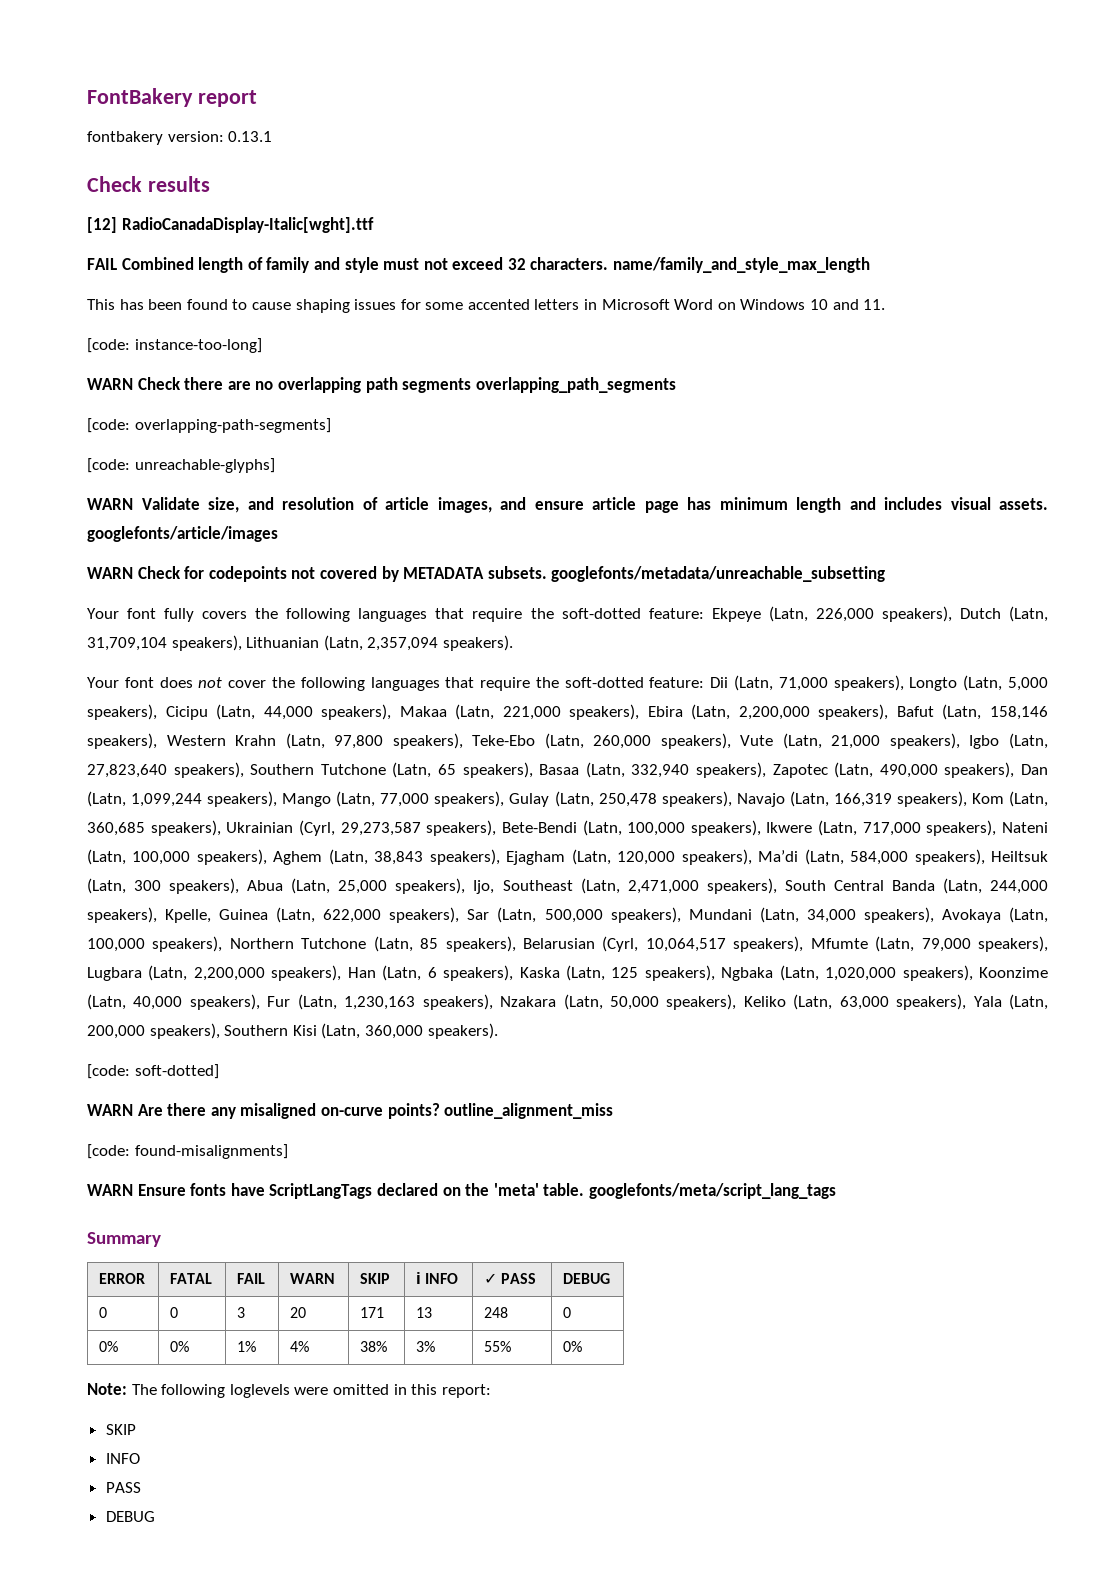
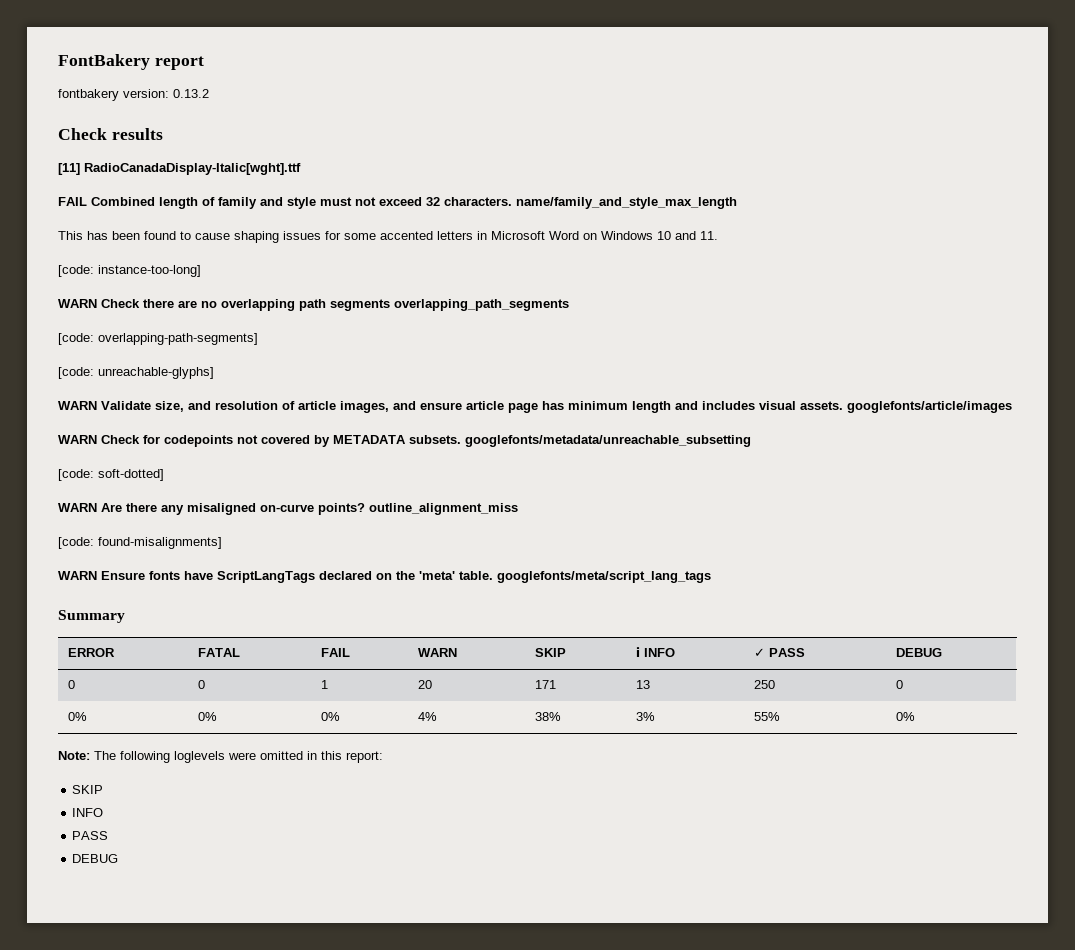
[228,131,273,142] 0.13.1 -> [173,89,209,98] 0.13.2
[87,217,117,233] [12] -> [58,163,80,175] [11]
[87,606,1048,622] [87,635,513,651] [87,675,1048,691] [87,704,1048,720] [87,733,1048,749] [87,762,1049,778] [87,791,1048,807] [87,820,1048,836] [87,849,1048,865] [87,878,1048,894] [87,907,1049,923] [87,936,1048,952] [87,965,1048,981] [87,994,1048,1010] [87,1023,498,1039] // Your font fully covers the following languages that require the soft-dotted feature: Ekpeye (Latn, 226,000 speakers), Dutch (Latn, 31,709,104 speakers), Lithuanian (Latn, 2,357,094 speakers). // Your font does not cover the following languages that require the soft-dotted feature: Dii (Latn, 71,000 speakers), Longto (Latn, 5,000 speakers), Cicipu (Latn, 44,000 speakers), Makaa (Latn, 221,000 speakers), Ebira (Latn, 2,200,000 speakers), Bafut (Latn, 158,146 speakers), Western Krahn (Latn, 97,800 speakers), Teke-Ebo (Latn, 260,000 speakers), Vute (Latn, 21,000 speakers), Igbo (Latn, 27,823,640 speakers), Southern Tutchone (Latn, 65 speakers), Basaa (Latn, 332,940 speakers), Zapotec (Latn, 490,000 speakers), Dan (Latn, 1,099,244 speakers), Mango (Latn, 77,000 speakers), Gulay (Latn, 250,478 speakers), Navajo (Latn, 166,319 speakers), Kom (Latn, 360,685 speakers), Ukrainian (Cyrl, 29,273,587 speakers), Bete-Bendi (Latn, 100,000 speakers), Ikwere (Latn, 717,000 speakers), Nateni (Latn, 100,000 speakers), Aghem (Latn, 38,843 speakers), Ejagham (Latn, 120,000 speakers), Ma’di (Latn, 584,000 speakers), Heiltsuk (Latn, 300 speakers), Abua (Latn, 25,000 speakers), Ijo, Southeast (Latn, 2,471,000 speakers), South Central Banda (Latn, 244,000 speakers), Kpelle, Guinea (Latn, 622,000 speakers), Sar (Latn, 500,000 speakers), Mundani (Latn, 34,000 speakers), Avokaya (Latn, 100,000 speakers), Northern Tutchone (Latn, 85 speakers), Belarusian (Cyrl, 10,064,517 speakers), Mfumte (Latn, 79,000 speakers), Lugbara (Latn, 2,200,000 speakers), Han (Latn, 6 speakers), Kaska (Latn, 125 speakers), Ngbaka (Latn, 1,020,000 speakers), Koonzime (Latn, 40,000 speakers), Fur (Latn, 1,230,163 speakers), Nzakara (Latn, 50,000 speakers), Keliko (Latn, 63,000 speakers), Yala (Latn, 200,000 speakers), Southern Kisi (Latn, 360,000 speakers). -> (751, 441) none
[237,1307,246,1318] 3 -> [320,680,328,689] 1
[484,1307,509,1318] 248 -> [753,680,775,689] 250
[237,1341,257,1352] 1% -> [320,712,340,721] 0%

